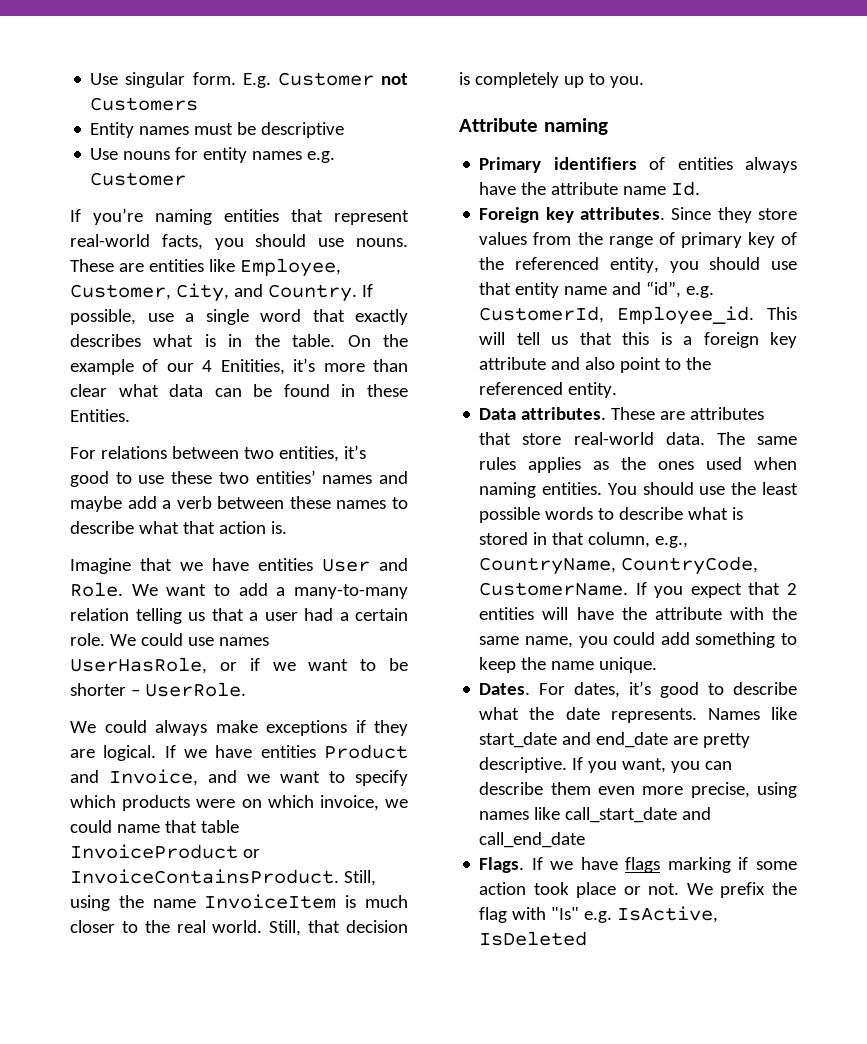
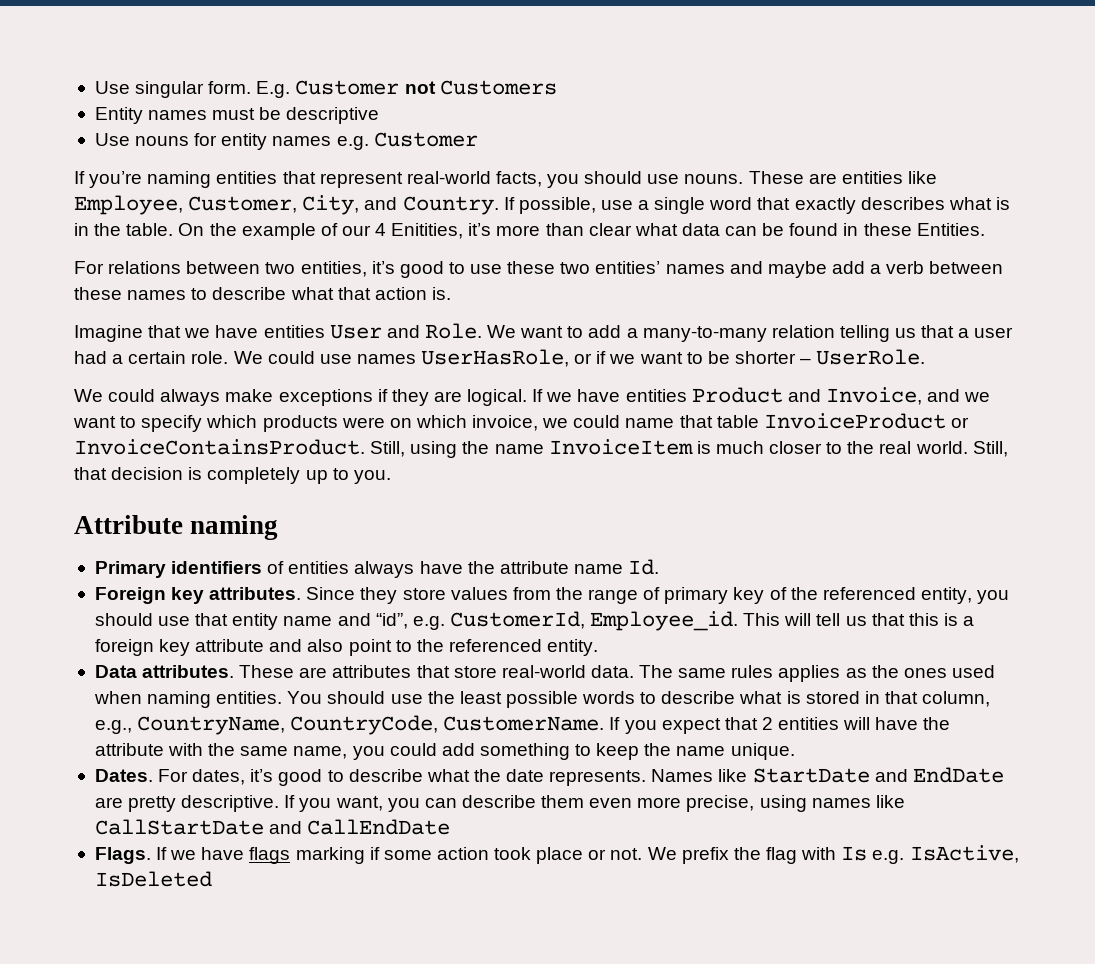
[479,732,669,748] start_date and end_date -> [752,767,1004,783] StartDate and EndDate
[565,807,712,823] [479,832,586,848] call_start_date and call_end_date -> [94,819,451,835] CallStartDate and CallEndDate
[551,907,580,920] "Is" -> [841,846,868,861] Is

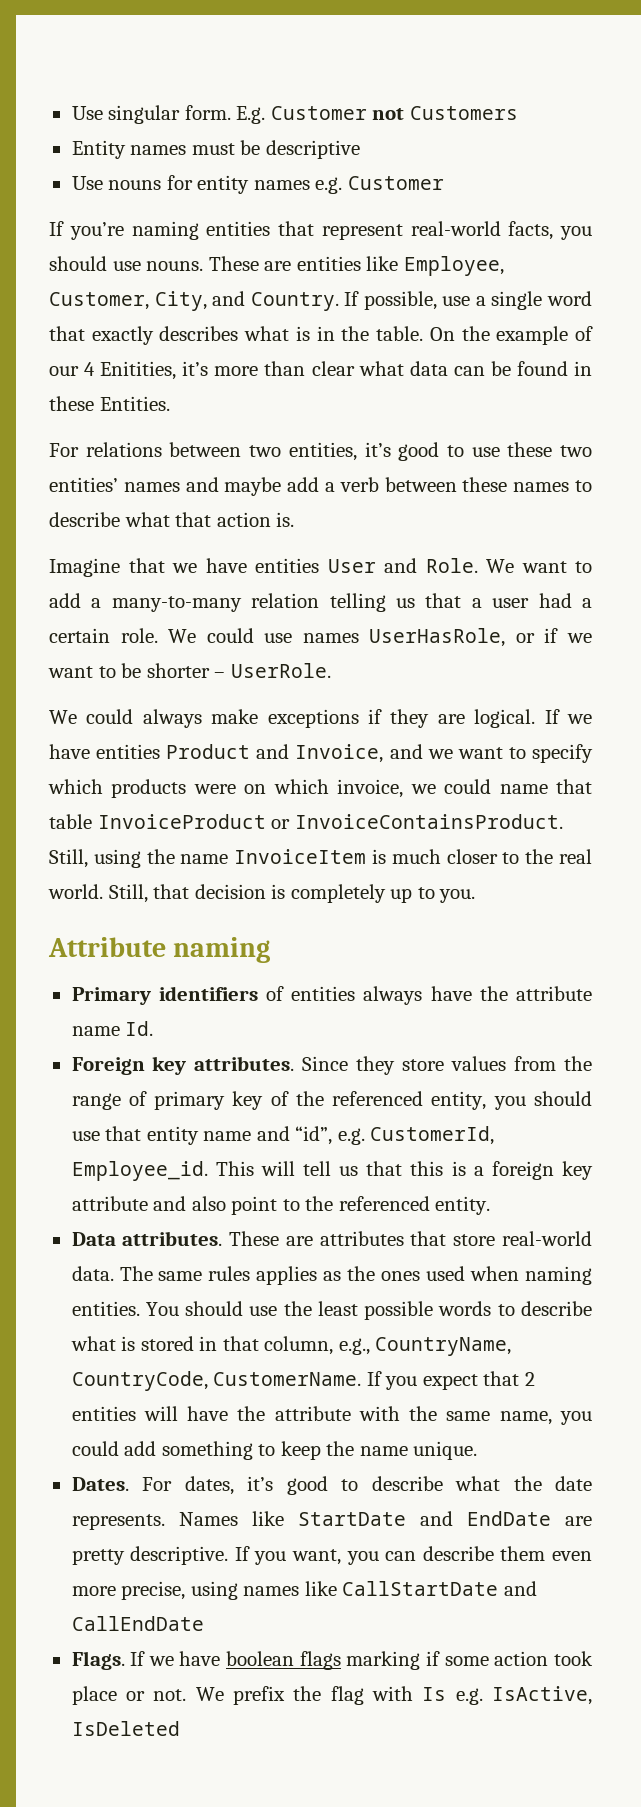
(245, 853) none -> [226,1651,295,1666] boolean

